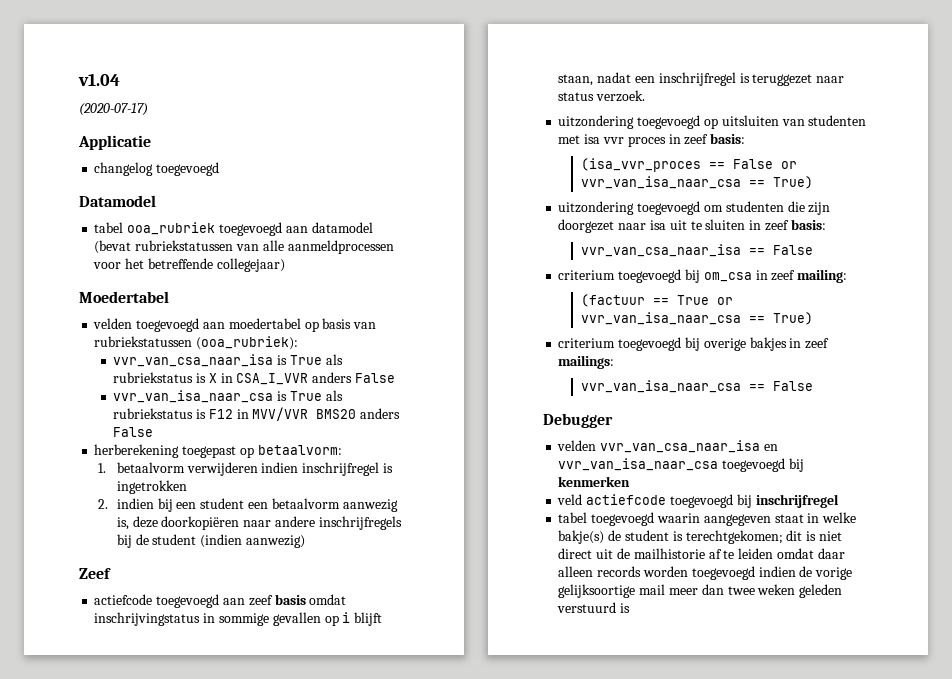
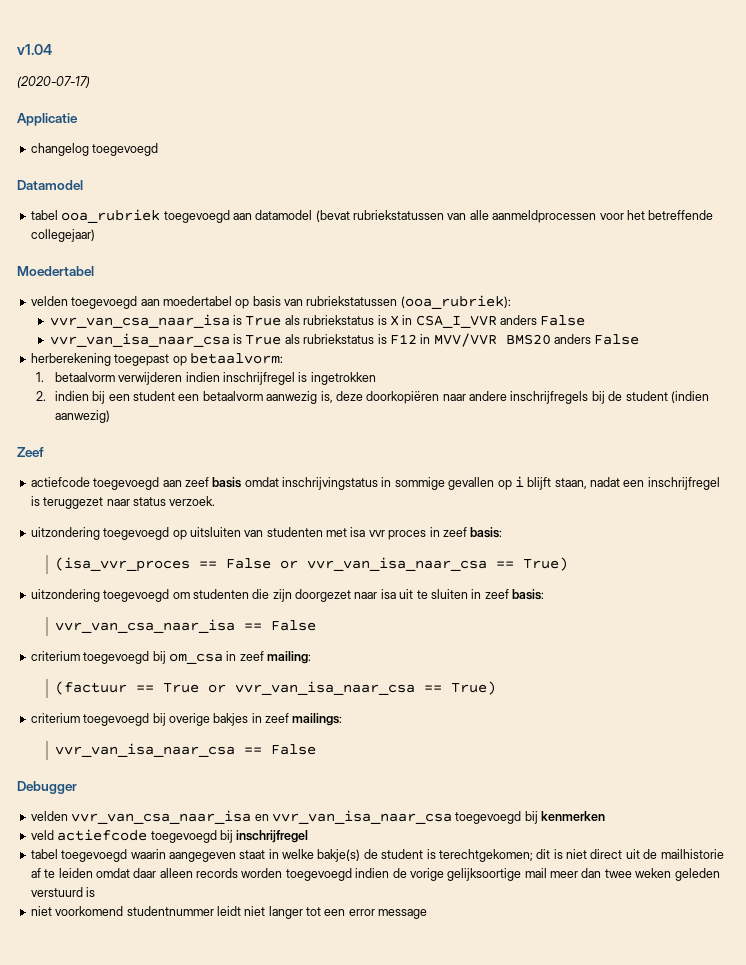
(631, 608) none -> [30,906,428,919] // niet voorkomend studentnummer leidt niet langer tot een error message

